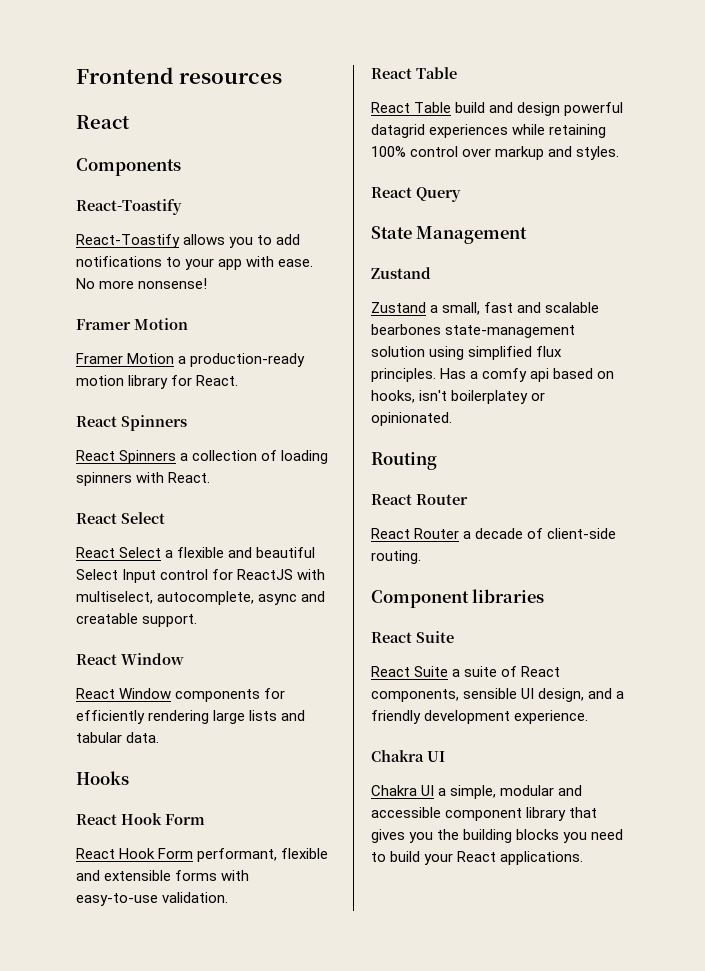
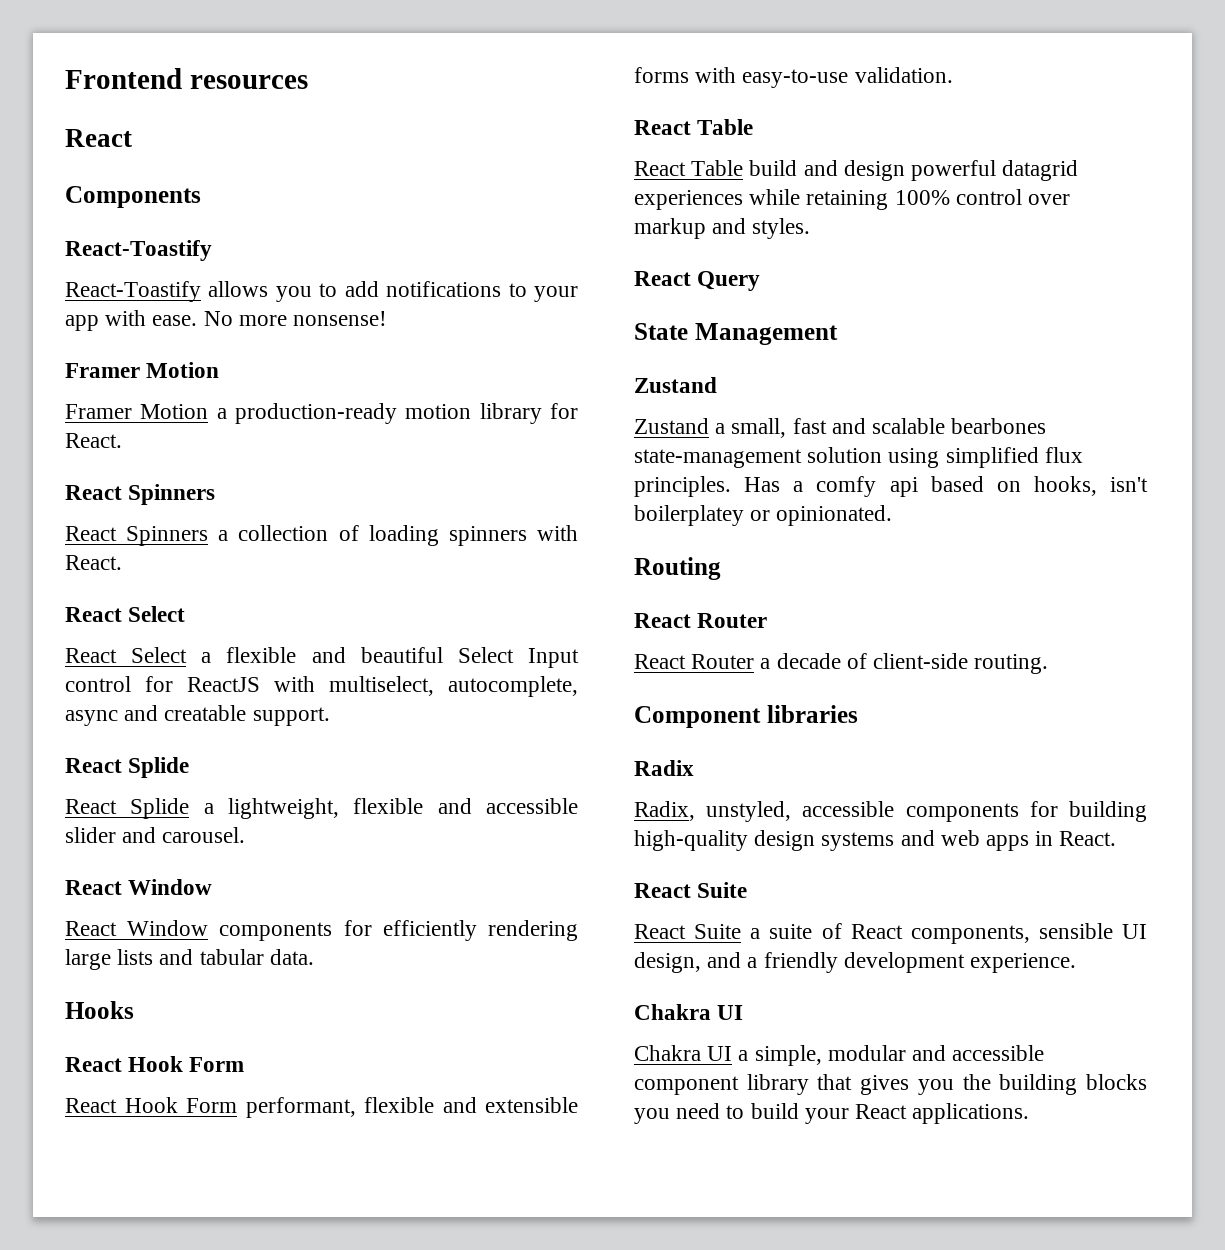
(198, 620) none -> [65,757,190,778] [65,798,578,819] [65,827,246,843] // React Splide // React Splide a lightweight, flexible and accessible slider and carousel.
(545, 596) none -> [634,760,694,776] [634,801,1147,822] [634,830,1117,851] // Radix // Radix, unstyled, accessible components for building high‑quality design systems and web apps in React.

